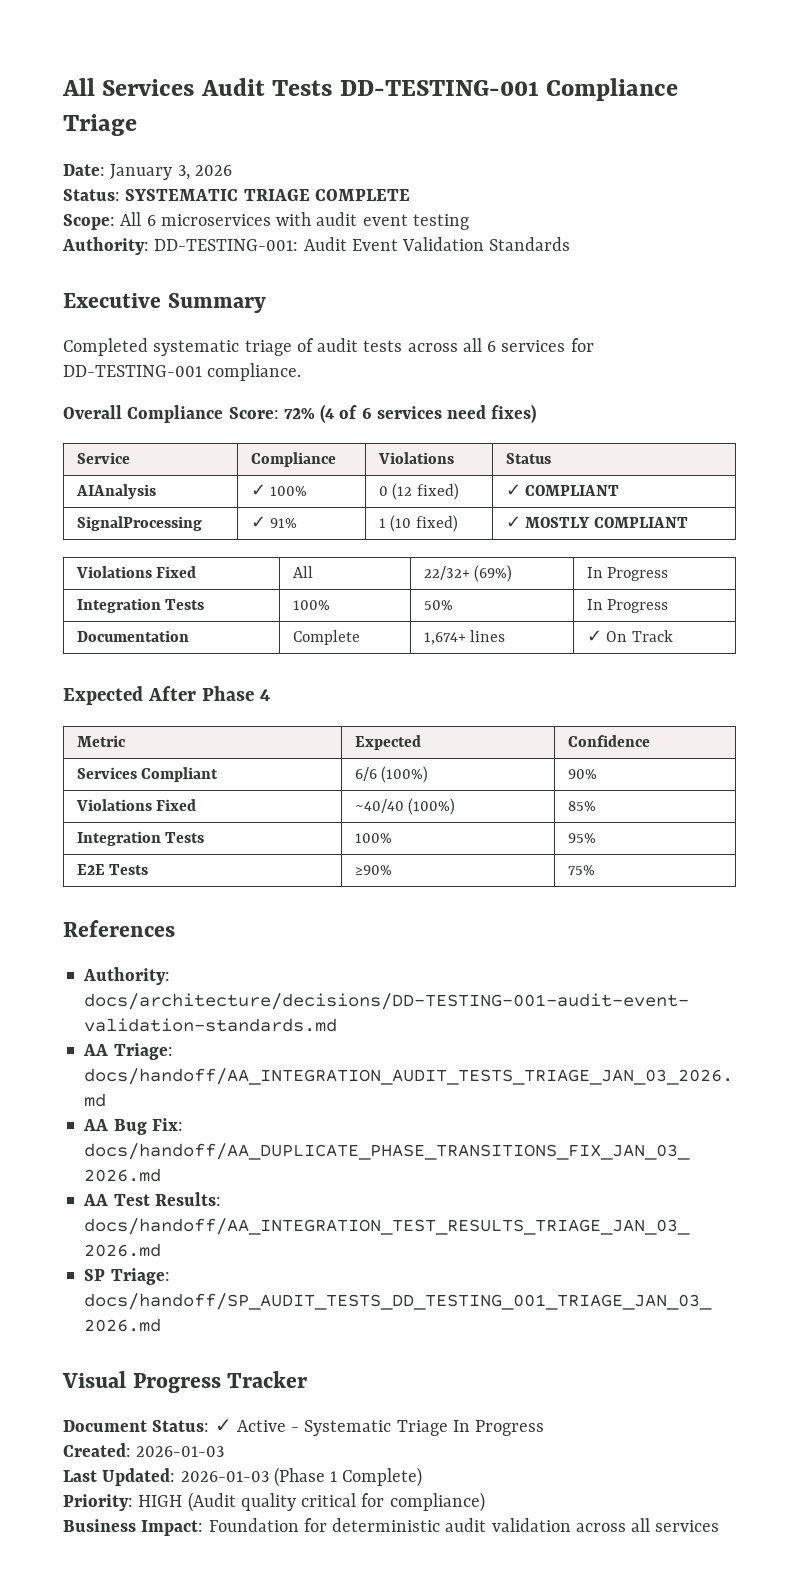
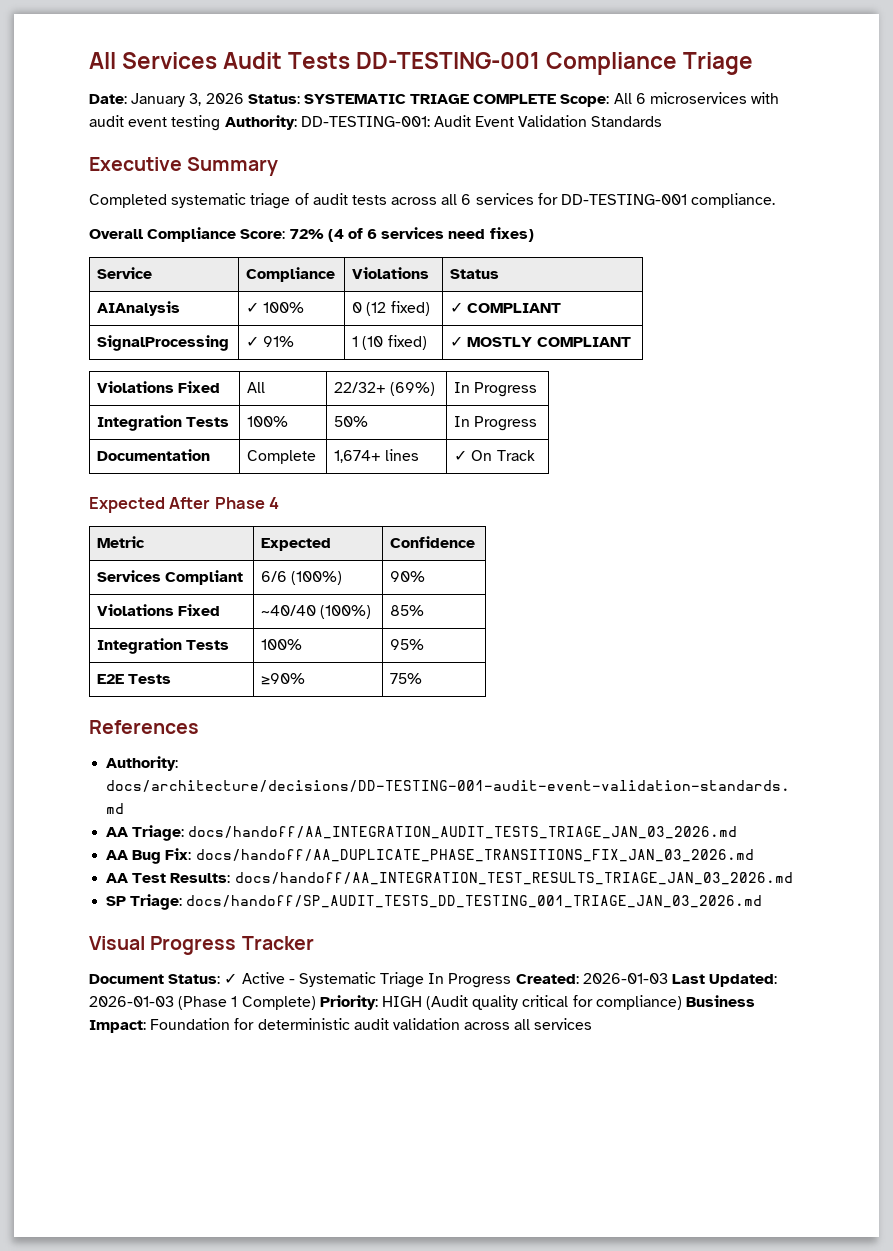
(232, 170) // -> (244, 98) none
(410, 195) // -> (557, 99) none
(469, 222) // -> (221, 123) none
(545, 1428) // -> (512, 980) none
(225, 1451) // -> (668, 978) none
(423, 1477) // -> (316, 1003) none
(485, 1502) // -> (682, 1002) none

